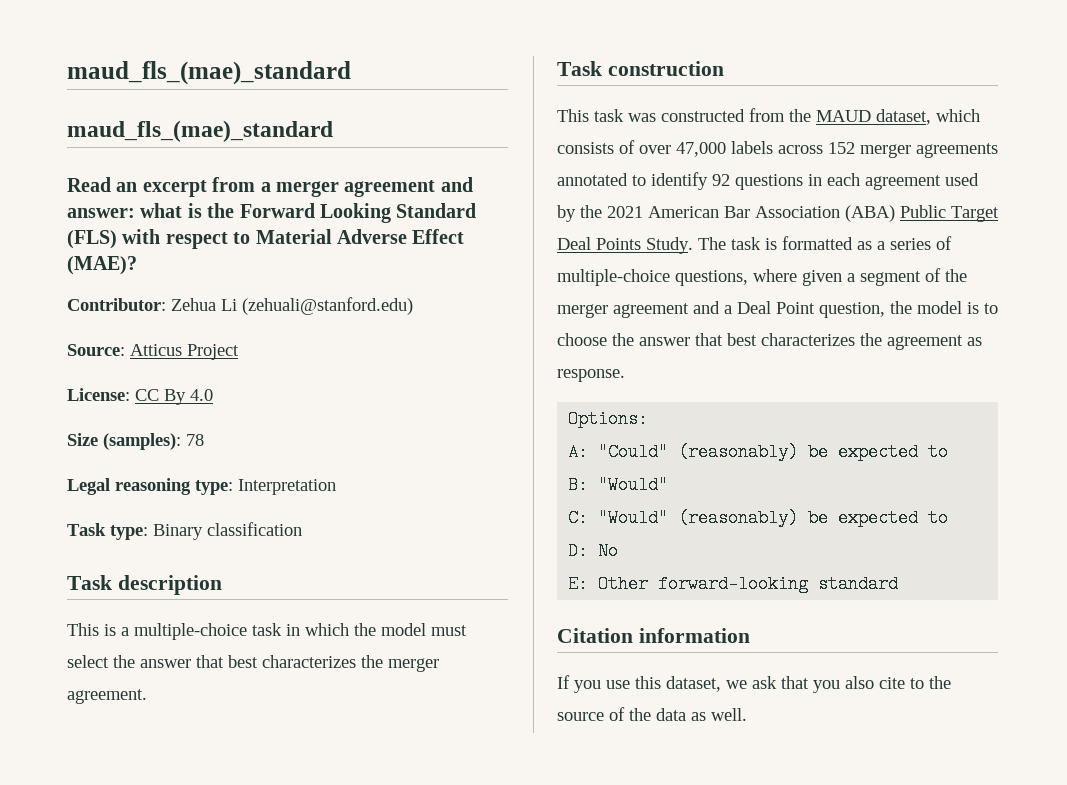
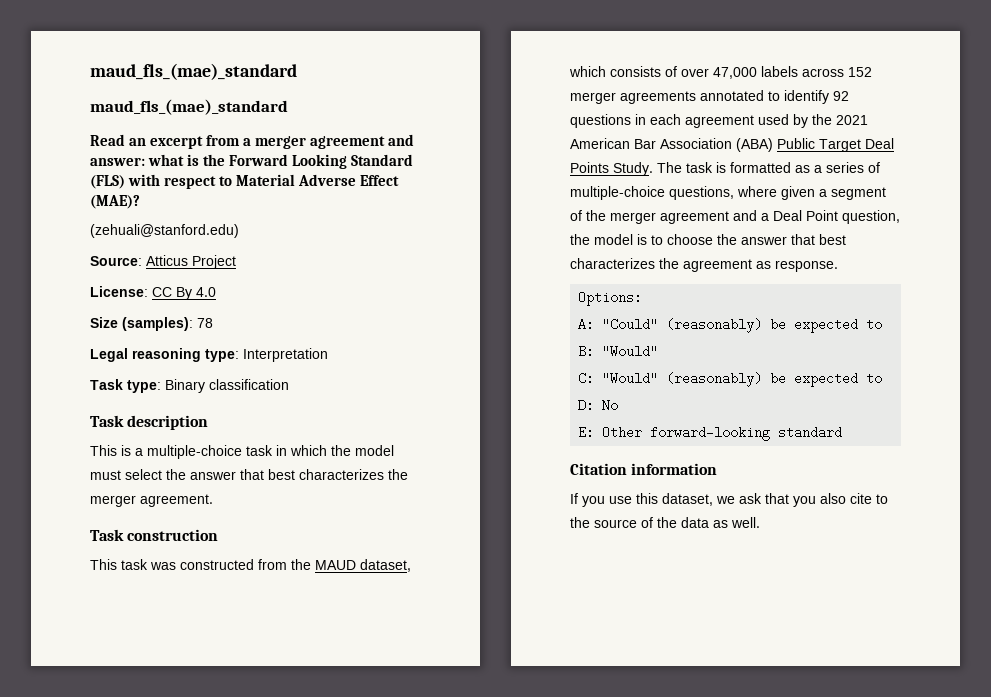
[67,298,237,311] Contributor: Zehua Li -> (140, 202) none

